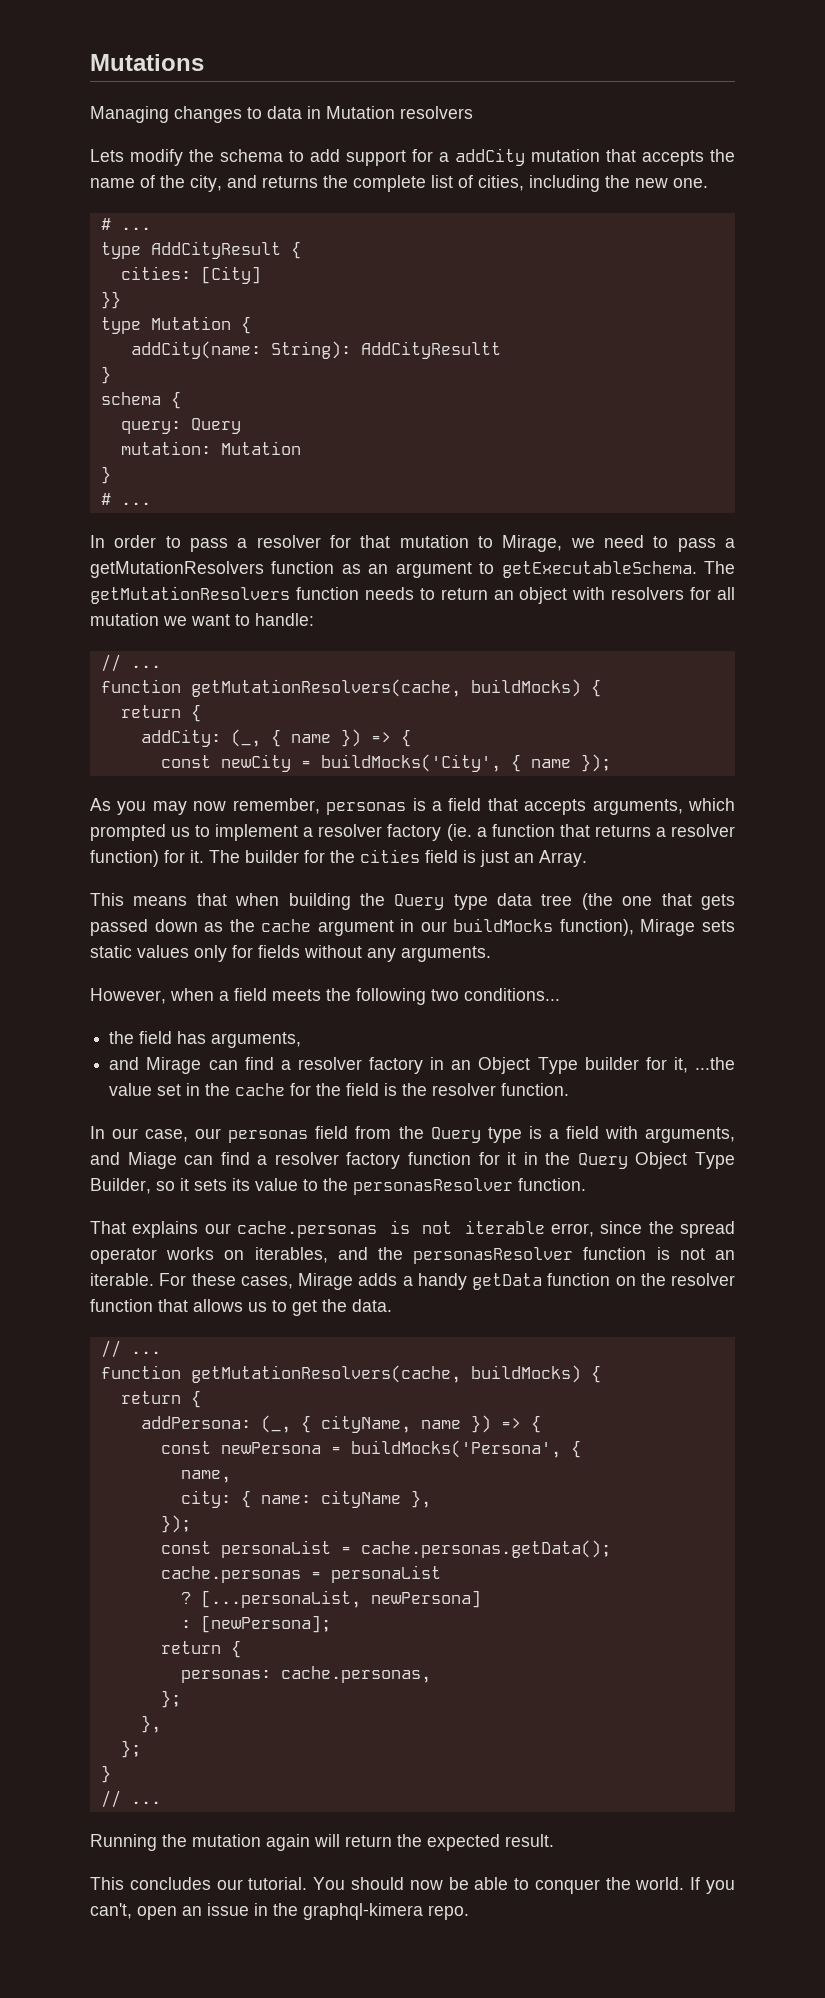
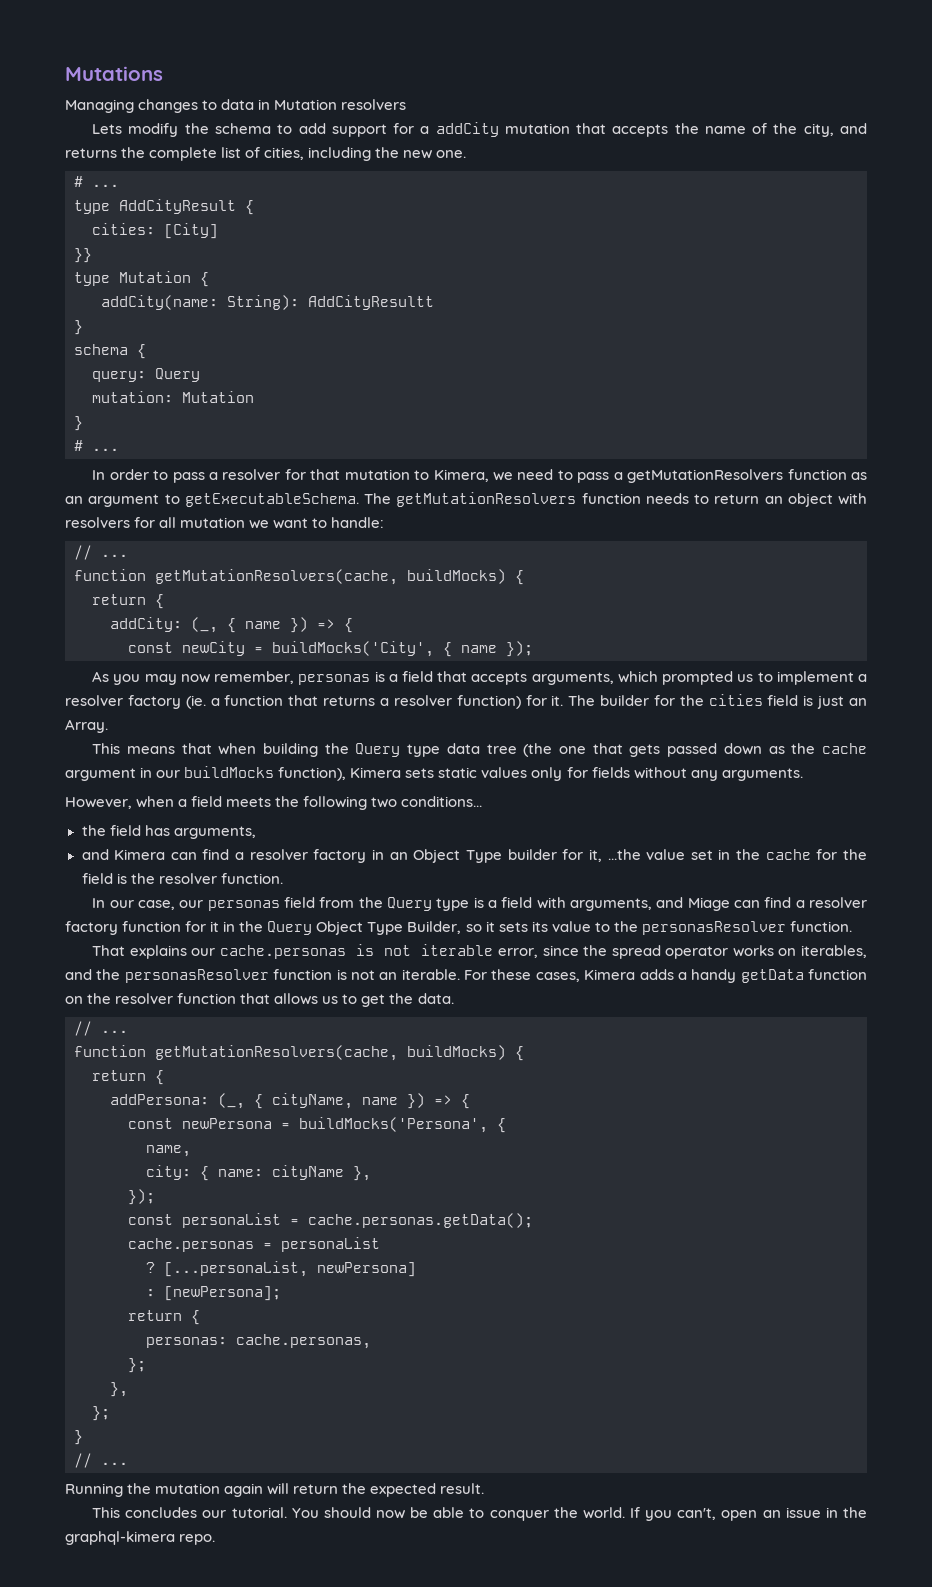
[502,535,563,552] Mirage, -> [433,469,489,482] Kimera,
[640,919,696,936] Mirage -> [350,767,402,778] Kimera
[146,1057,202,1074] Mirage -> [114,849,166,860] Kimera
[298,1273,353,1290] Mirage -> [584,969,636,980] Kimera

